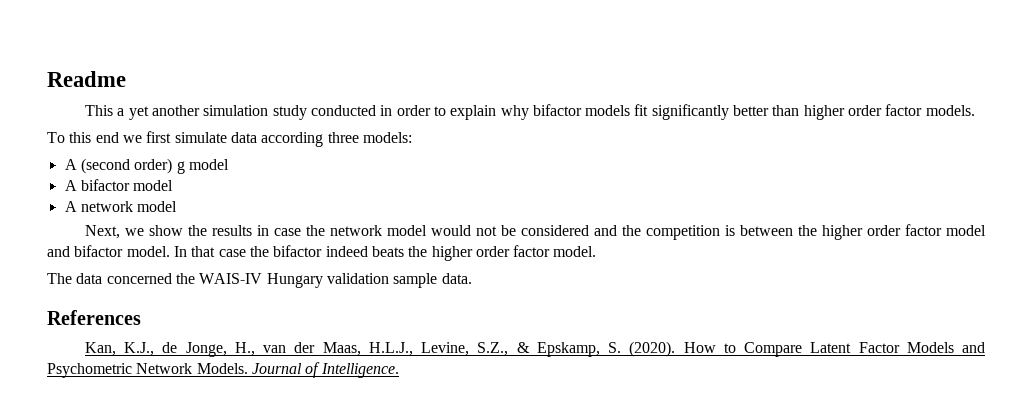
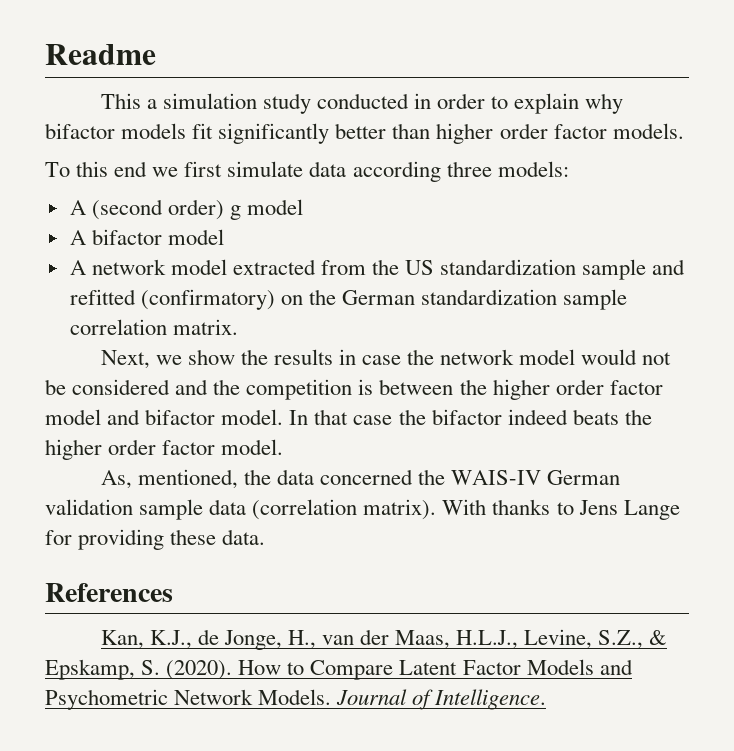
[128,105,200,120] yet another -> (157, 104) none
(178, 206) none -> [232,259,686,280] [69,289,628,310] [69,319,238,335] extracted from the US standardization sample and refitted (confirmatory) on the German standardization sample correlation matrix.
[47,273,72,284] The -> [100,469,271,489] As, mentioned, the
[266,273,323,288] Hungary -> [547,470,621,485] German
(438, 280) none -> [209,499,680,520] [45,529,217,550] data (correlation matrix). With thanks to Jens Lange for providing these

